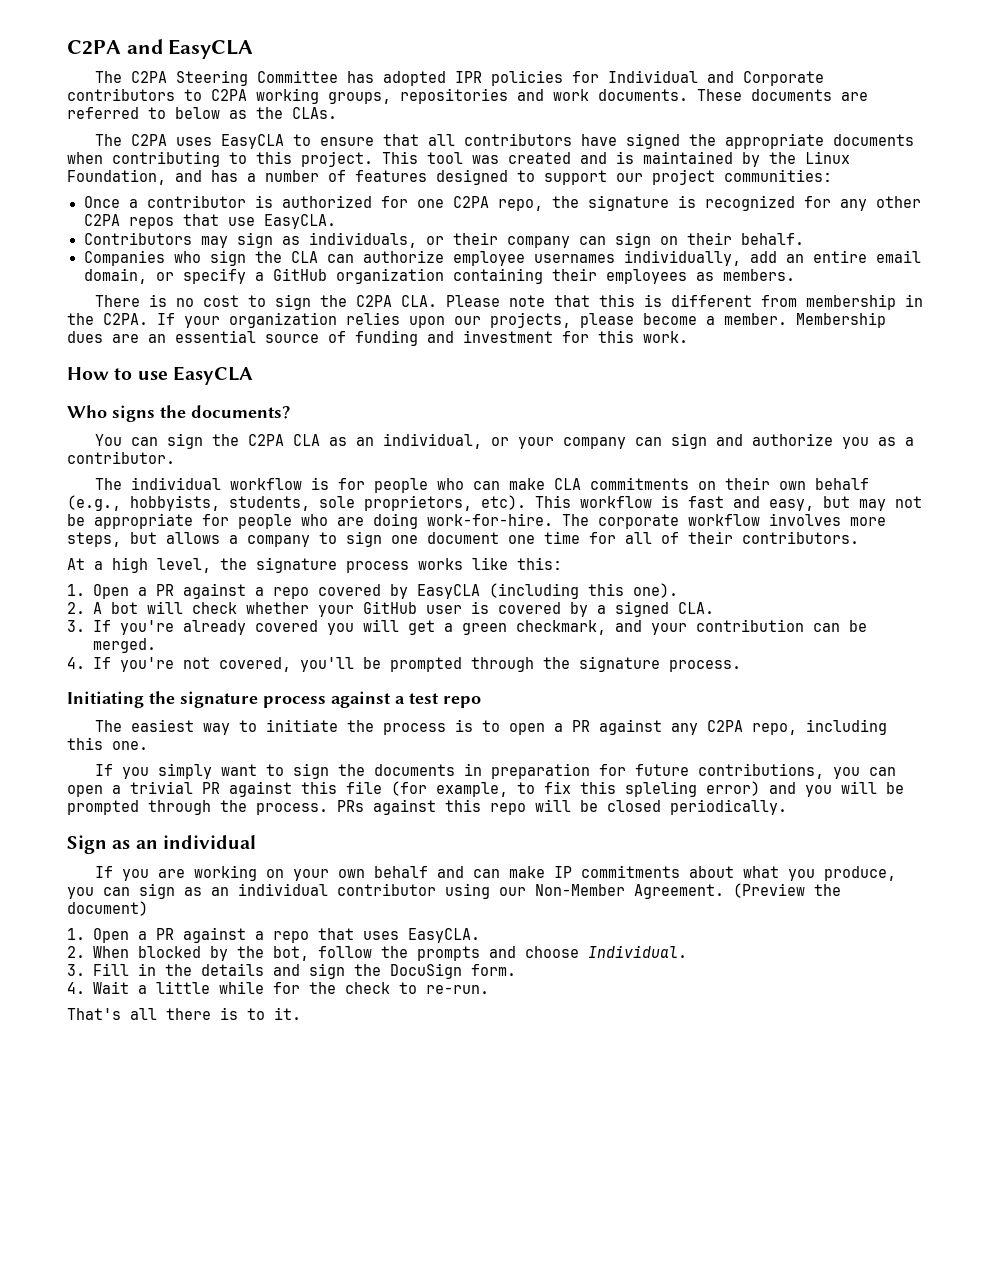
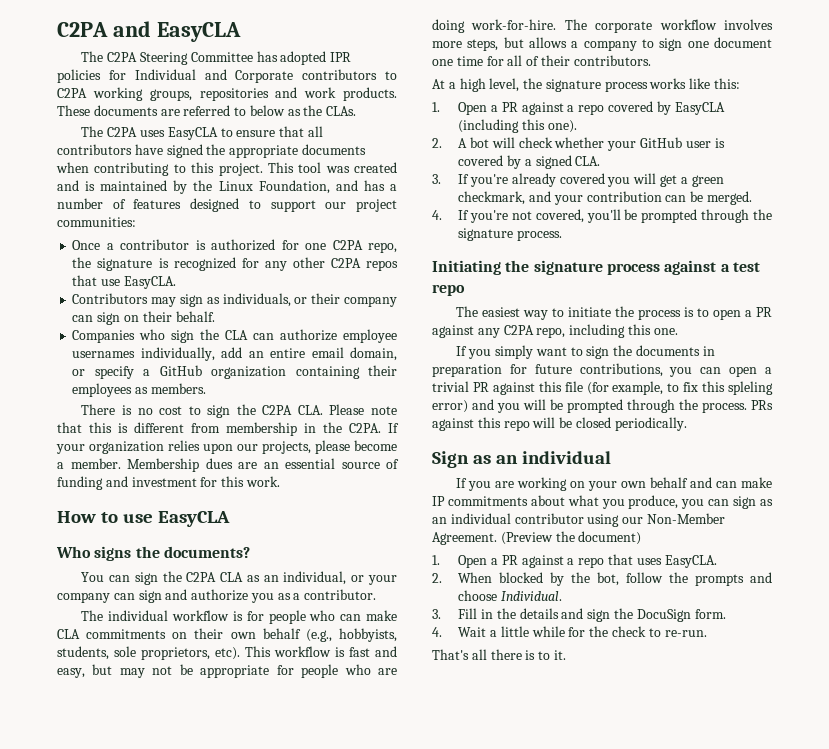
[598,89,688,101] documents. -> [343,87,397,101] products.

